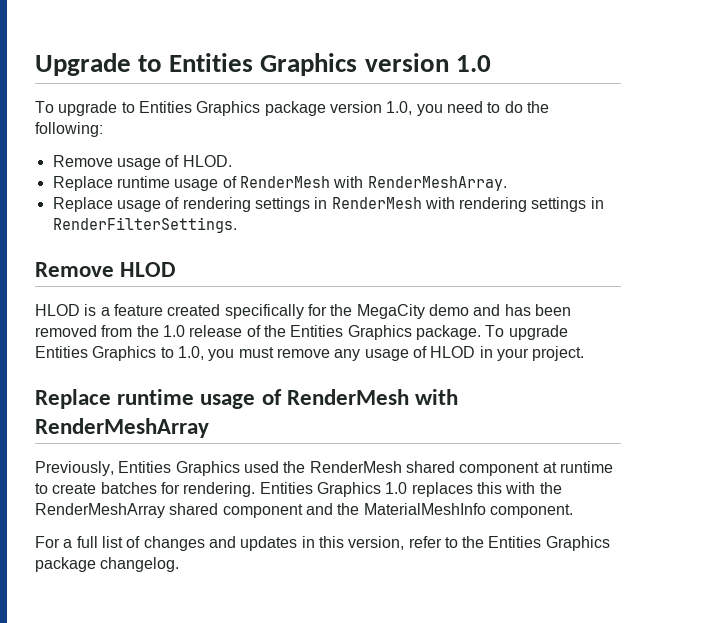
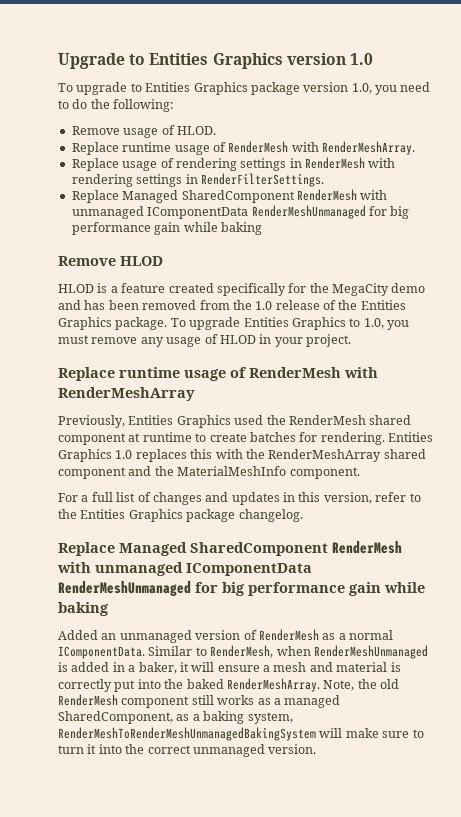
(237, 225) none -> [71,189,388,203] [71,205,410,219] [71,222,262,235] // Replace Managed SharedComponent RenderMesh with unmanaged IComponentData RenderMeshUnmanaged for big performance gain while baking
(180, 564) none -> [58,541,402,556] [57,562,312,576] [58,581,425,597] [58,602,109,616] [58,629,393,643] [58,645,428,659] [58,662,401,674] [58,678,399,692] [58,694,341,708] [58,711,293,724] [58,727,424,741] [58,744,317,757] // Replace Managed SharedComponent RenderMesh with unmanaged IComponentData RenderMeshUnmanaged for big performance gain while baking // Added an unmanaged version of RenderMesh as a normal IComponentData. Similar to RenderMesh, when RenderMeshUnmanaged is added in a baker, it will ensure a mesh and material is correctly put into the baked RenderMeshArray. Note, the old RenderMesh component still works as a managed SharedComponent, as a baking system, RenderMeshToRenderMeshUnmanagedBakingSystem will make sure to turn it into the correct unmanaged version.

